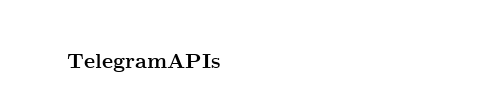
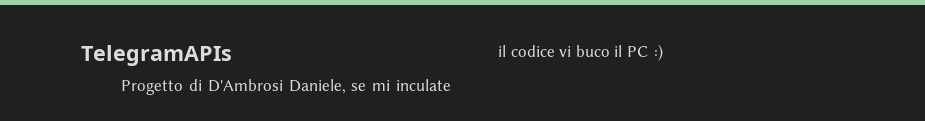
(221, 62) none -> [121,79,452,95] [498,44,663,61] // Progetto di D'Ambrosi Daniele, se mi inculate il codice vi buco il PC :)

